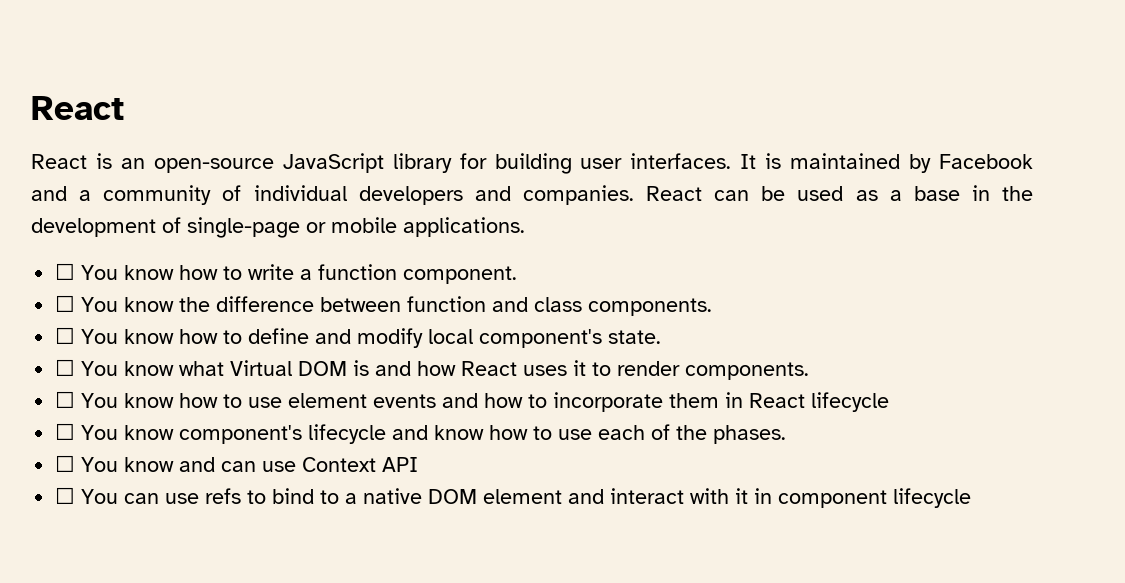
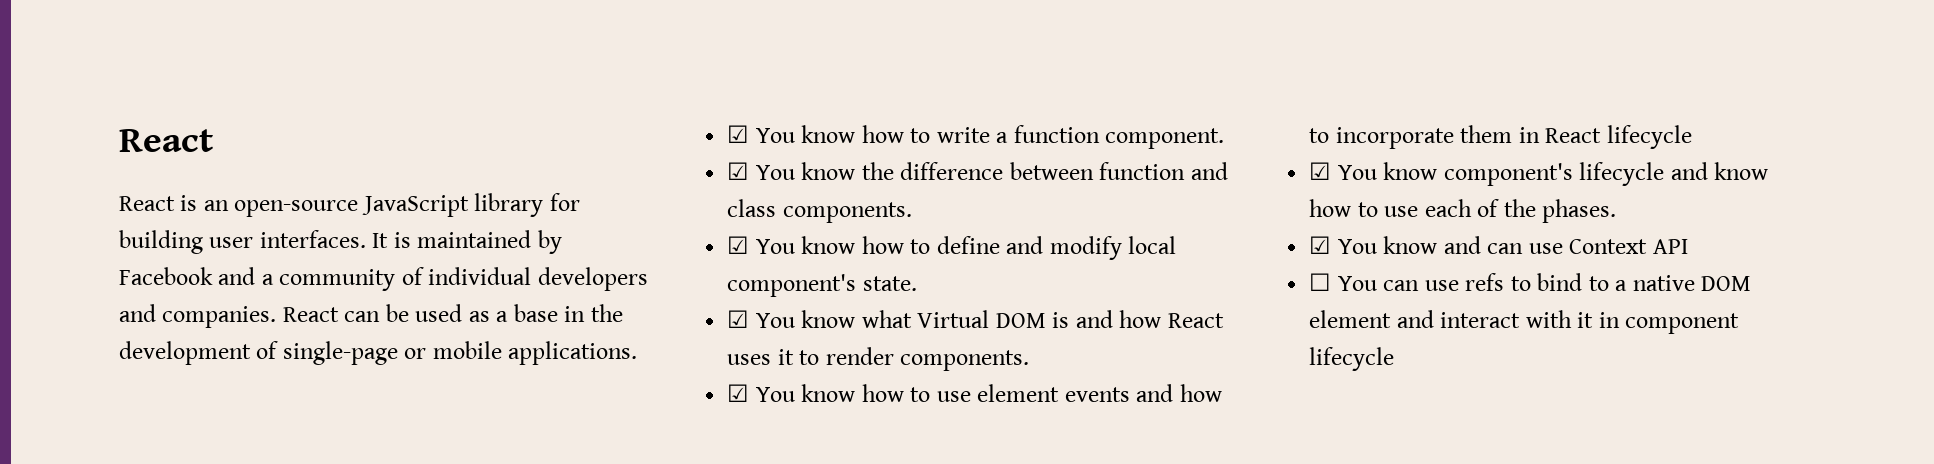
[55,263,76,280] ☐ -> [727,125,750,143] ☑
[55,295,76,312] ☐ -> [727,162,750,180] ☑
[55,327,76,344] ☐ -> [727,236,750,254] ☑
[55,359,76,376] ☐ -> [727,310,750,328] ☑
[55,391,76,408] ☐ -> [727,384,750,402] ☑
[55,423,76,440] ☐ -> [1309,162,1332,180] ☑
[55,455,76,472] ☐ -> [1309,236,1332,254] ☑

